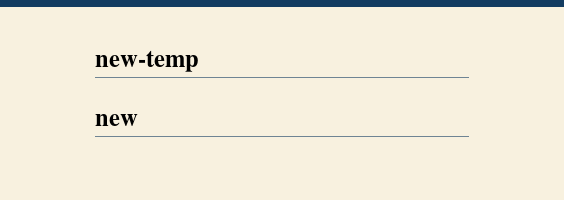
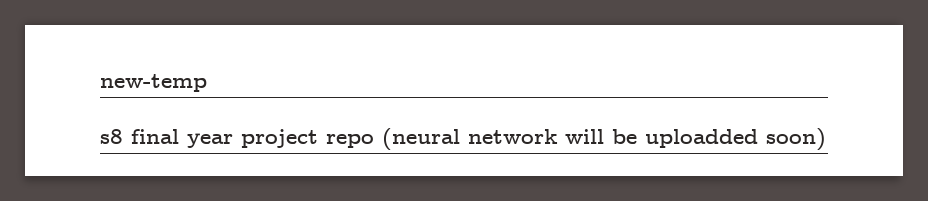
[95,114,138,126] new -> [100,128,826,151] s8 final year project repo (neural network will be uploadded soon)

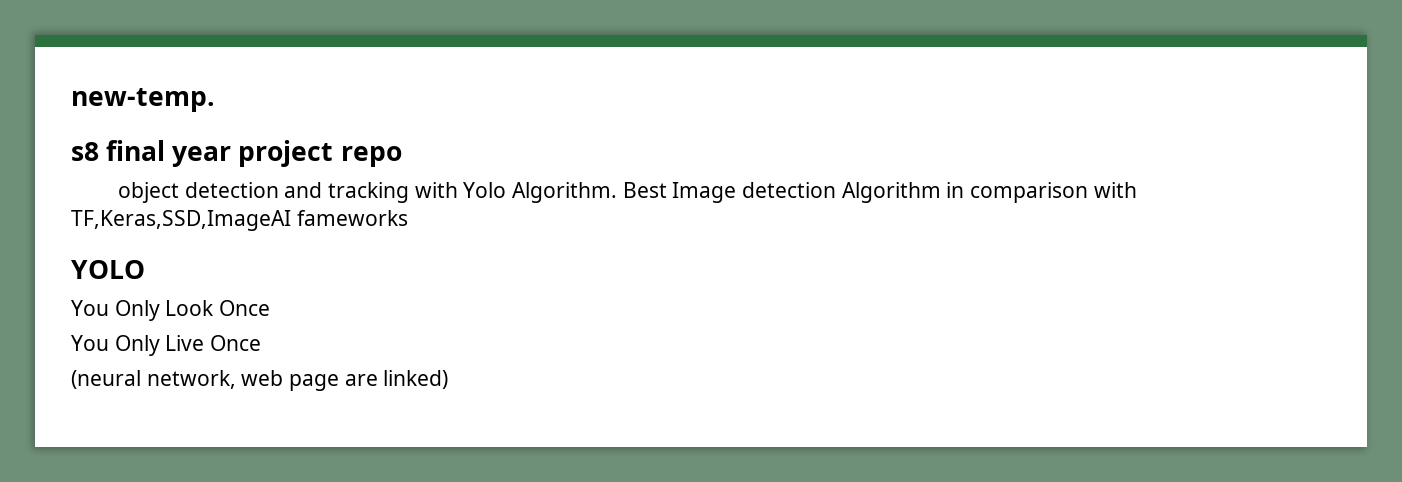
[100,74,207,92] new-temp -> [71,88,215,112] new-temp.
[382,128,826,151] (neural network will be uploadded soon) -> [117,182,1137,203] [71,210,408,231] [71,260,145,279] [71,300,271,321] [71,335,262,356] [71,370,449,391] // object detection and tracking with Yolo Algorithm. Best Image detection Algorithm in comparison with TF,Keras,SSD,ImageAI fameworks // YOLO // You Only Look Once // You Only Live Once // (neural network, web page are linked)

